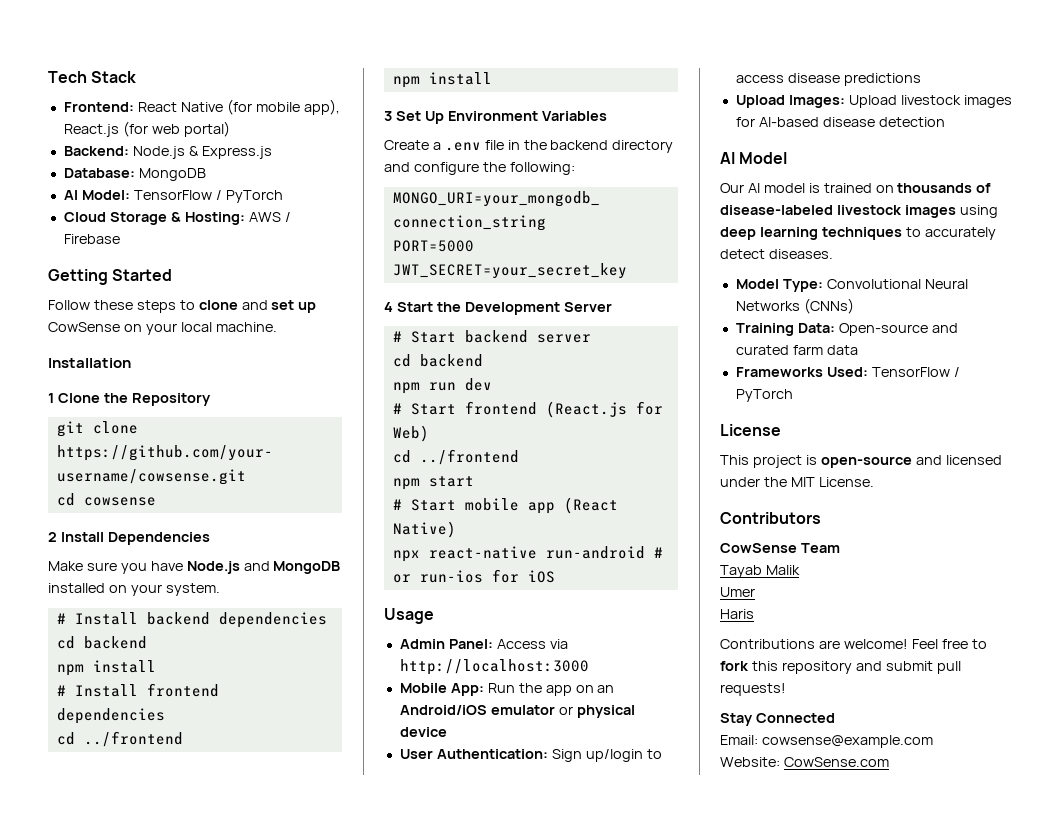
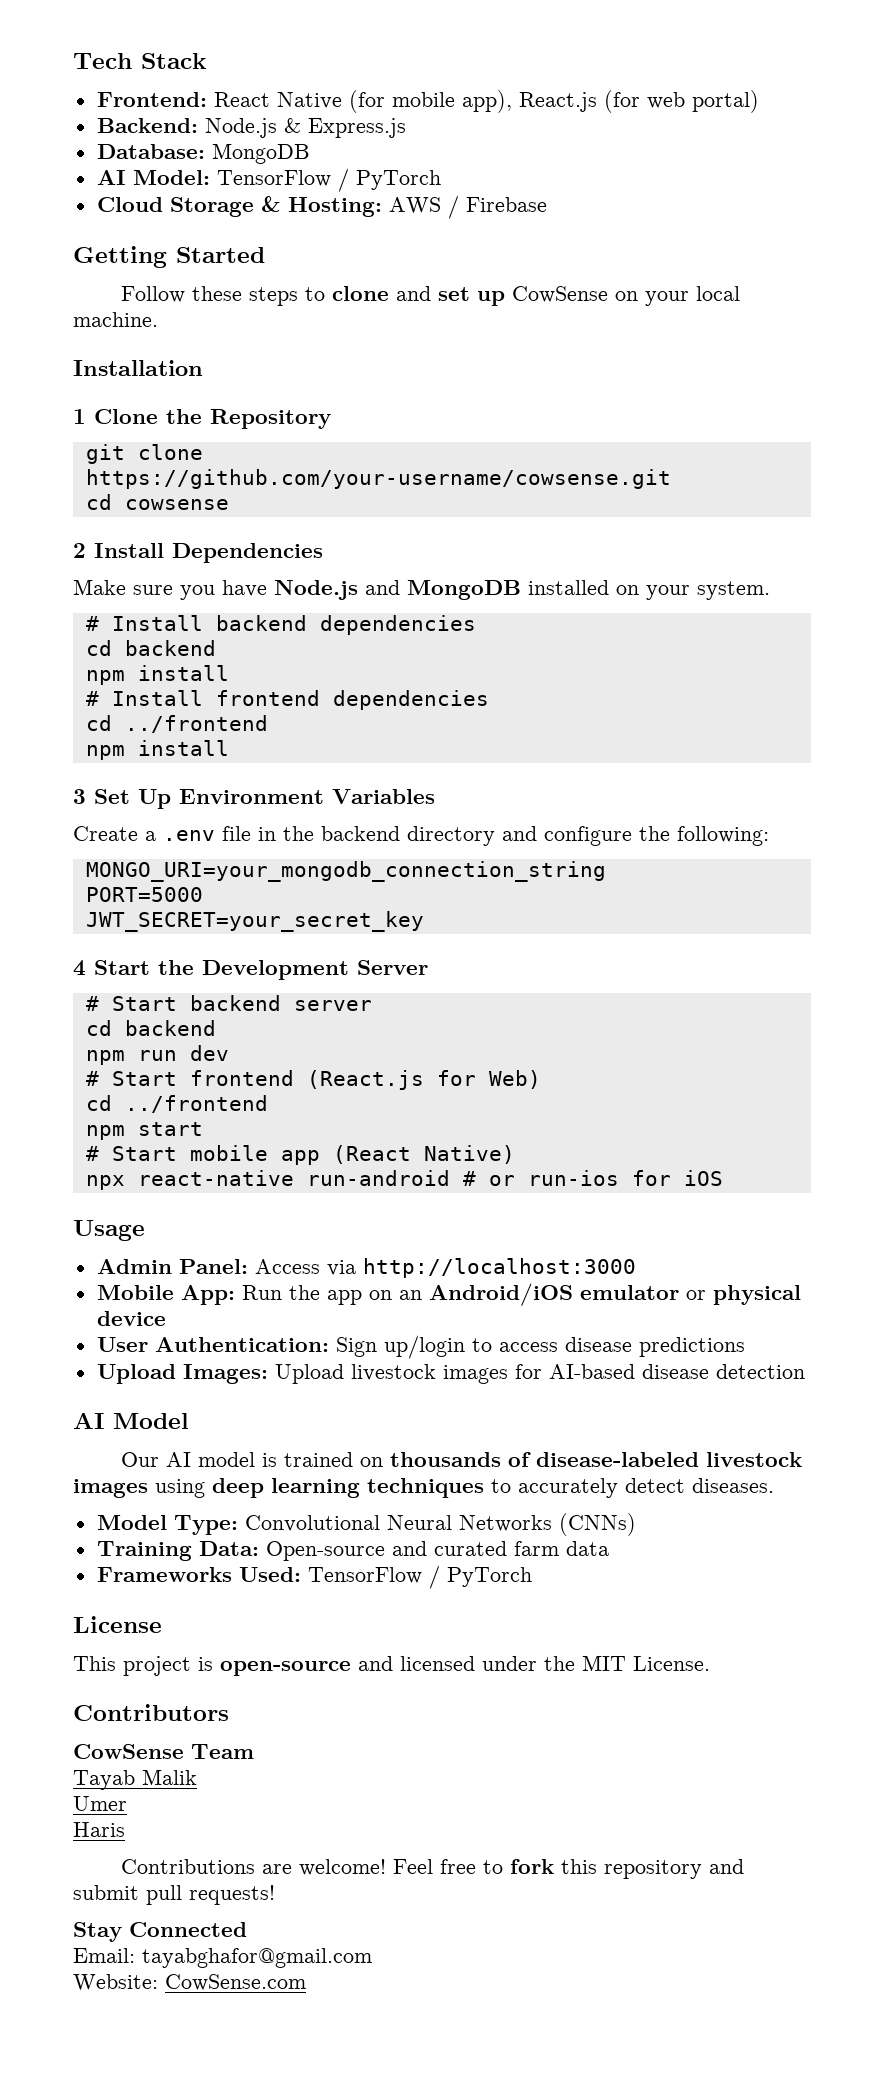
[761,735,933,748] cowsense@example.com -> [142,1948,372,1968] tayabghafor@gmail.com

